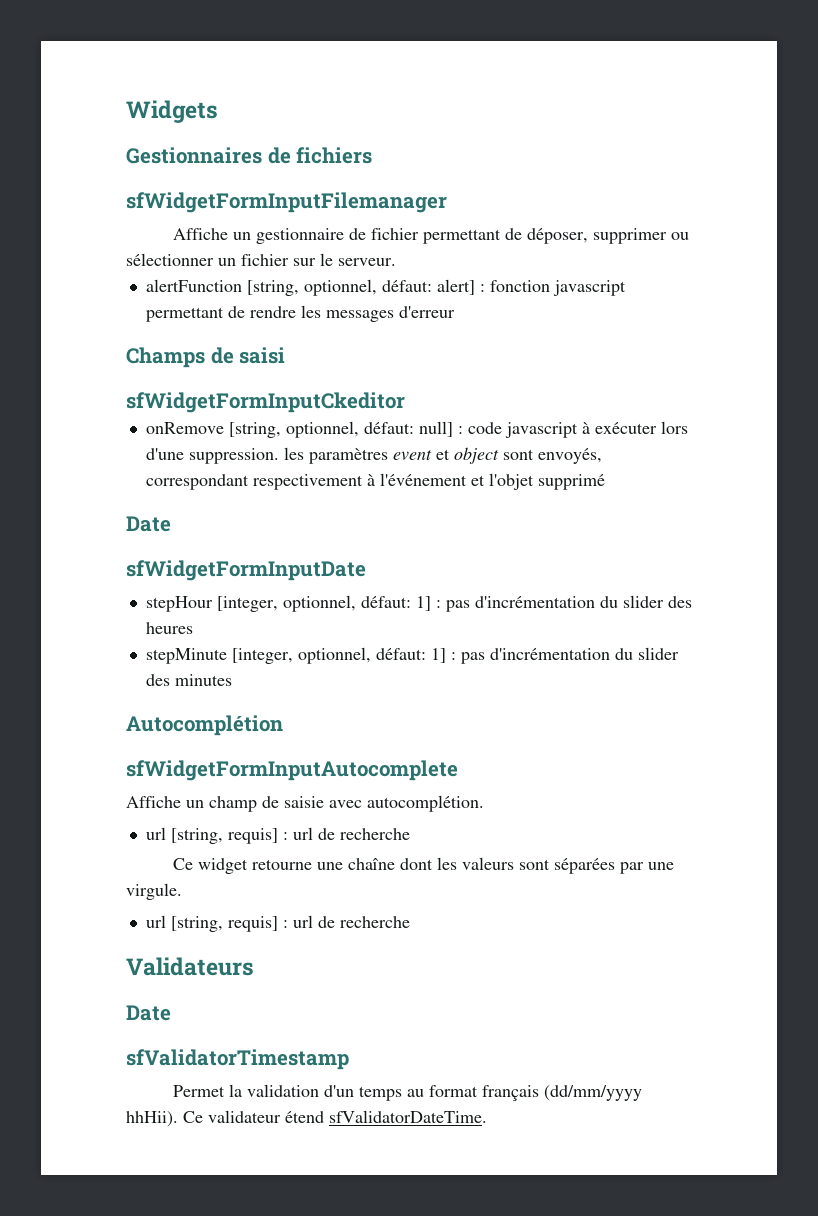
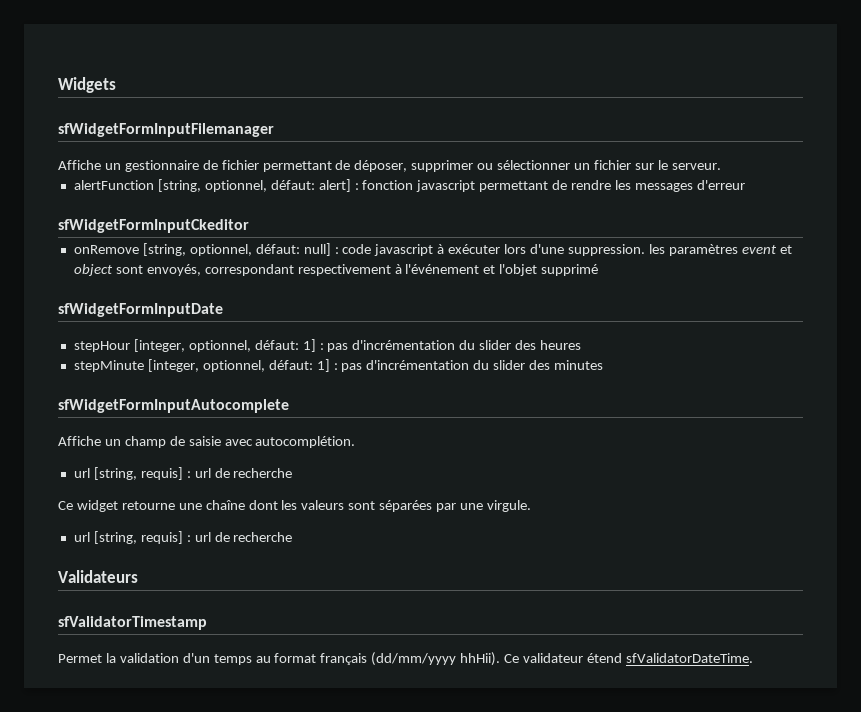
[126,147,373,164] // Gestionnaires de fichiers -> (116, 85) none
[126,347,286,368] // Champs de saisi -> (745, 185) none
[126,516,171,532] // Date -> (599, 270) none
[126,715,283,736] // Autocomplétion -> (604, 365) none
[126,1005,171,1021] // Date -> (138, 576) none

